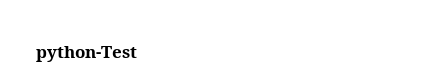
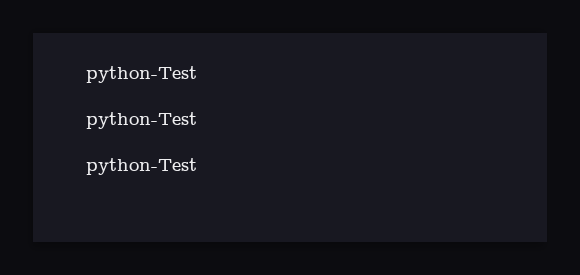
[36,46,137,62] python-Test -> [86,66,197,83] [86,112,197,129] [86,158,197,175] python-Test // python-Test // python-Test

